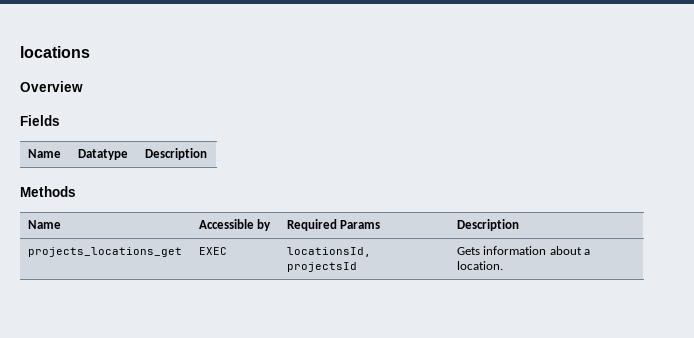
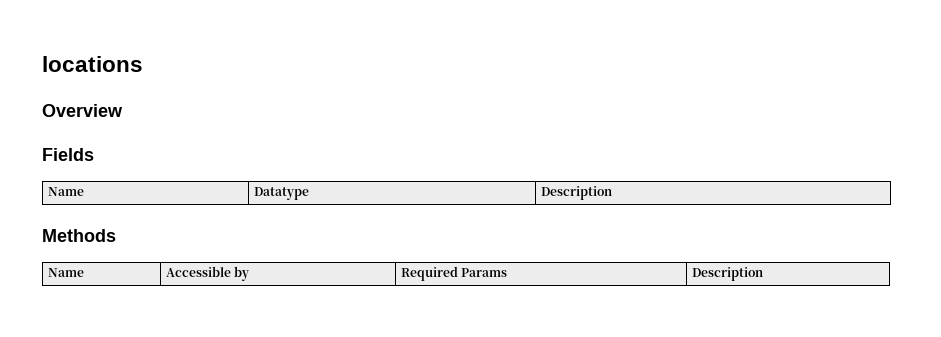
[28,247,183,257] [199,247,228,255] [287,247,372,257] [287,262,358,272] [457,246,591,255] [457,261,504,270] // projects_locations_get | EXEC | locationsId, projectsId | Gets information about a location. -> (763, 274) none

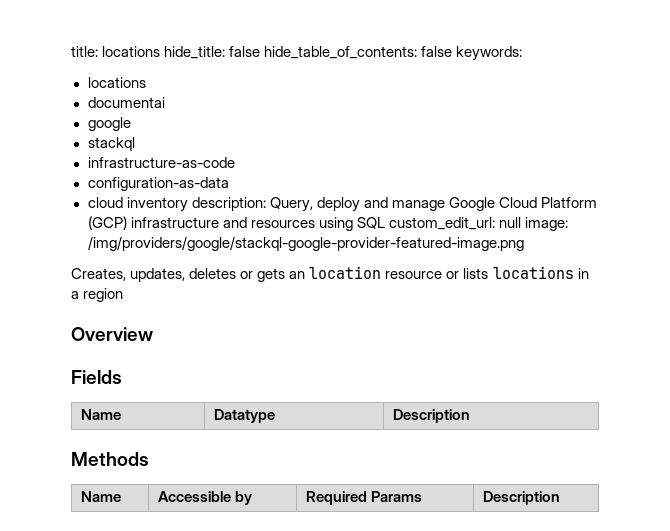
[42,56,143,72] locations -> [71,46,523,61] [87,77,146,88] [87,97,165,108] [87,117,131,131] [87,137,135,151] [87,157,235,168] [87,177,229,191] [87,197,597,212] [87,216,568,231] [87,236,524,251] [71,266,589,282] [71,288,124,302] title: locations hide_title: false hide_table_of_contents: false keywords: // locations // documentai // google // stackql // infrastructure-as-code // configuration-as-data // cloud inventory description: Query, deploy and manage Google Cloud Platform (GCP) infrastructure and resources using SQL custom_edit_url: null image: /img/providers/google/stackql-google-provider-featured-image.png // Creates, updates, deletes or gets an location resource or lists locations in a region

